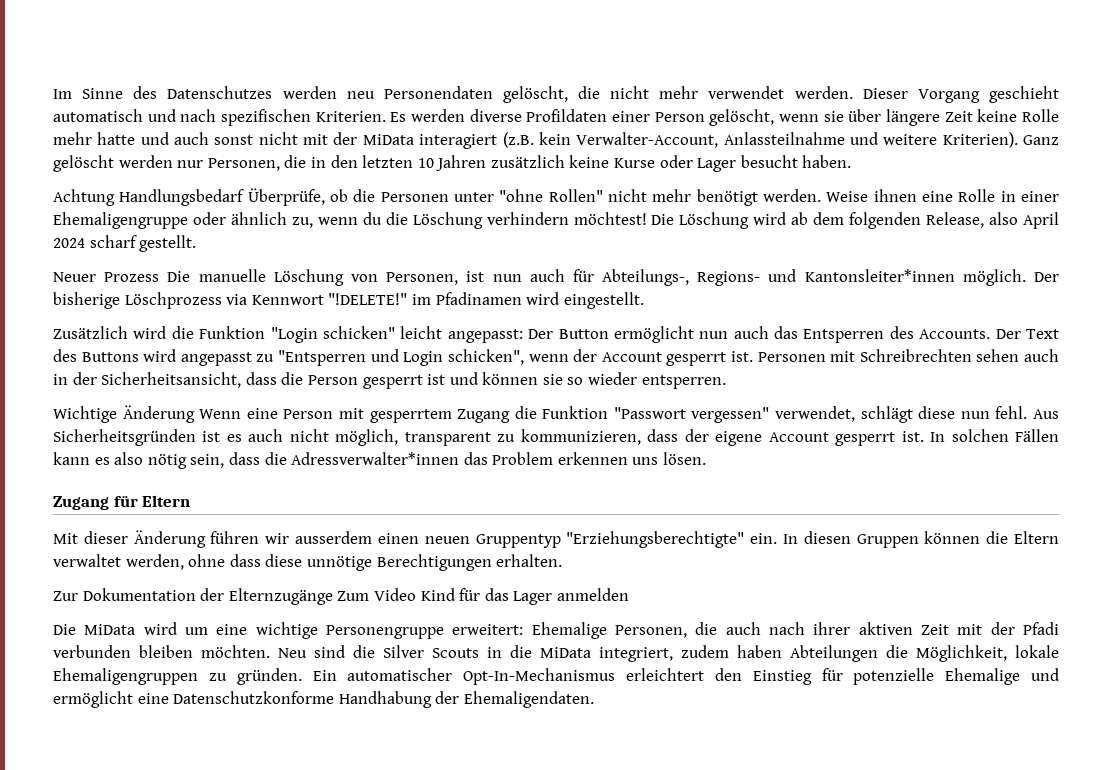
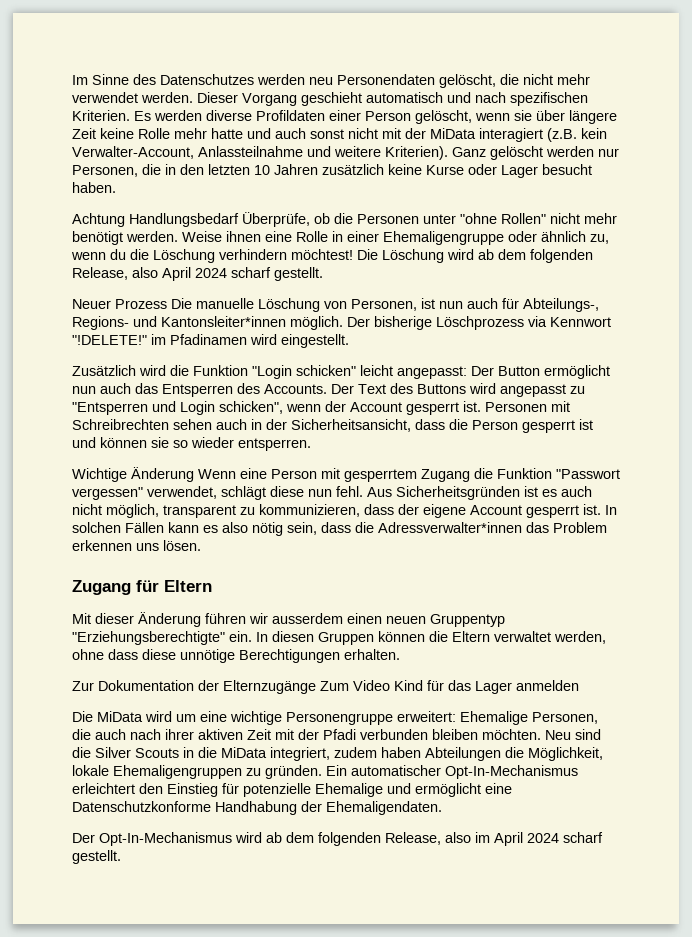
(594, 699) none -> [72,832,603,846] [72,850,121,864] // Der Opt-In-Mechanismus wird ab dem folgenden Release, also im April 2024 scharf gestellt.

